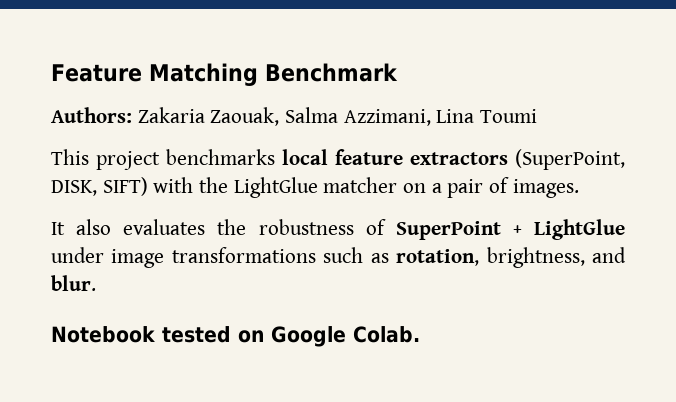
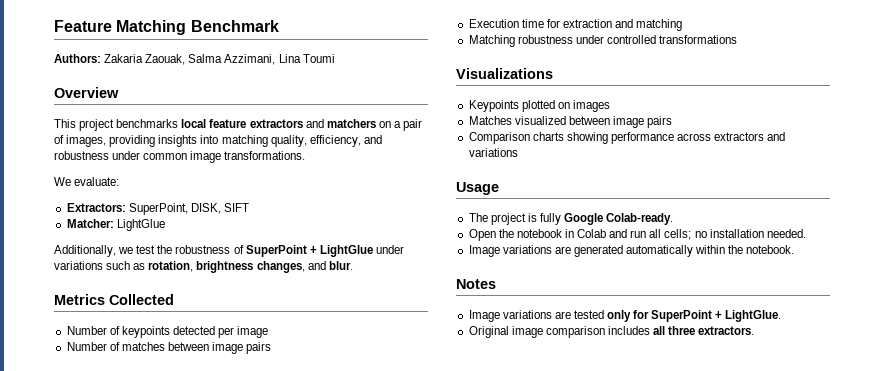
(538, 116) none -> [54,87,119,98] // Overview
[515,149,625,170] [51,177,579,198] [51,219,206,235] (SuperPoint, DISK, SIFT) with the LightGlue matcher on a pair of images. // It also evaluates -> [305,119,423,131] [54,135,382,147] [54,151,306,163] [54,177,120,186] [66,203,249,215] [66,219,165,231] [54,245,156,257] and matchers on a pair of images, providing insights into matching quality, efficiency, and robustness under common image transformations. // We evaluate: // Extractors: SuperPoint, DISK, SIFT // Matcher: LightGlue // Additionally, we test
[111,247,316,268] image transformations -> [54,261,103,270] variations
[486,247,585,268] brightness, -> [196,261,305,273] brightness changes,
[51,326,420,347] Notebook tested on Google Colab. -> [54,294,174,305] [66,326,269,338] [66,342,272,354] [468,19,683,31] [468,35,738,47] [456,68,553,79] [468,100,610,112] [468,116,673,128] [468,132,786,144] [468,148,518,157] [456,182,499,195] [468,213,674,225] [468,229,806,241] [468,245,795,257] [456,279,496,289] [468,310,782,322] [468,326,755,338] Metrics Collected // Number of keypoints detected per image // Number of matches between image pairs // Execution time for extraction and matching // Matching robustness under controlled transformations // Visualizations // Keypoints plotted on images // Matches visualized between image pairs // Comparison charts showing performance across extractors and variations // Usage // The project is fully Google Colab-ready. // Open the notebook in Colab and run all cells; no installation needed. // Image variations are generated automatically within the notebook. // Notes // Image variations are tested only for SuperPoint + LightGlue. // Original image comparison includes all three extractors.

